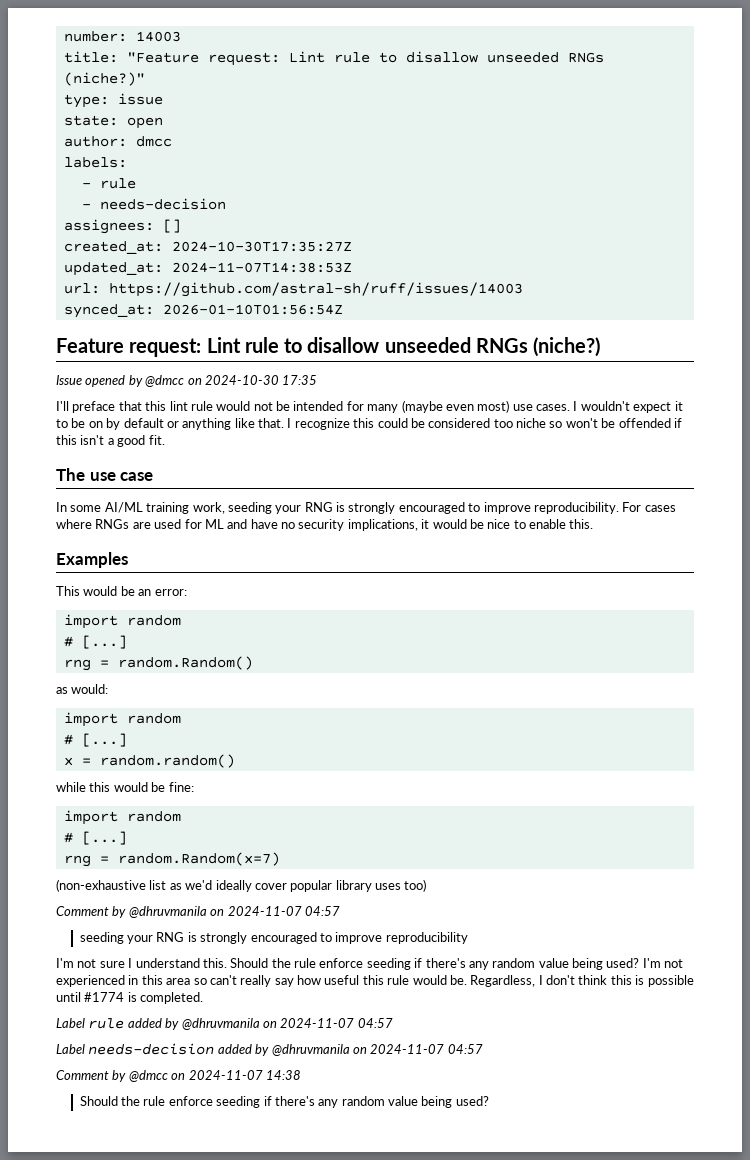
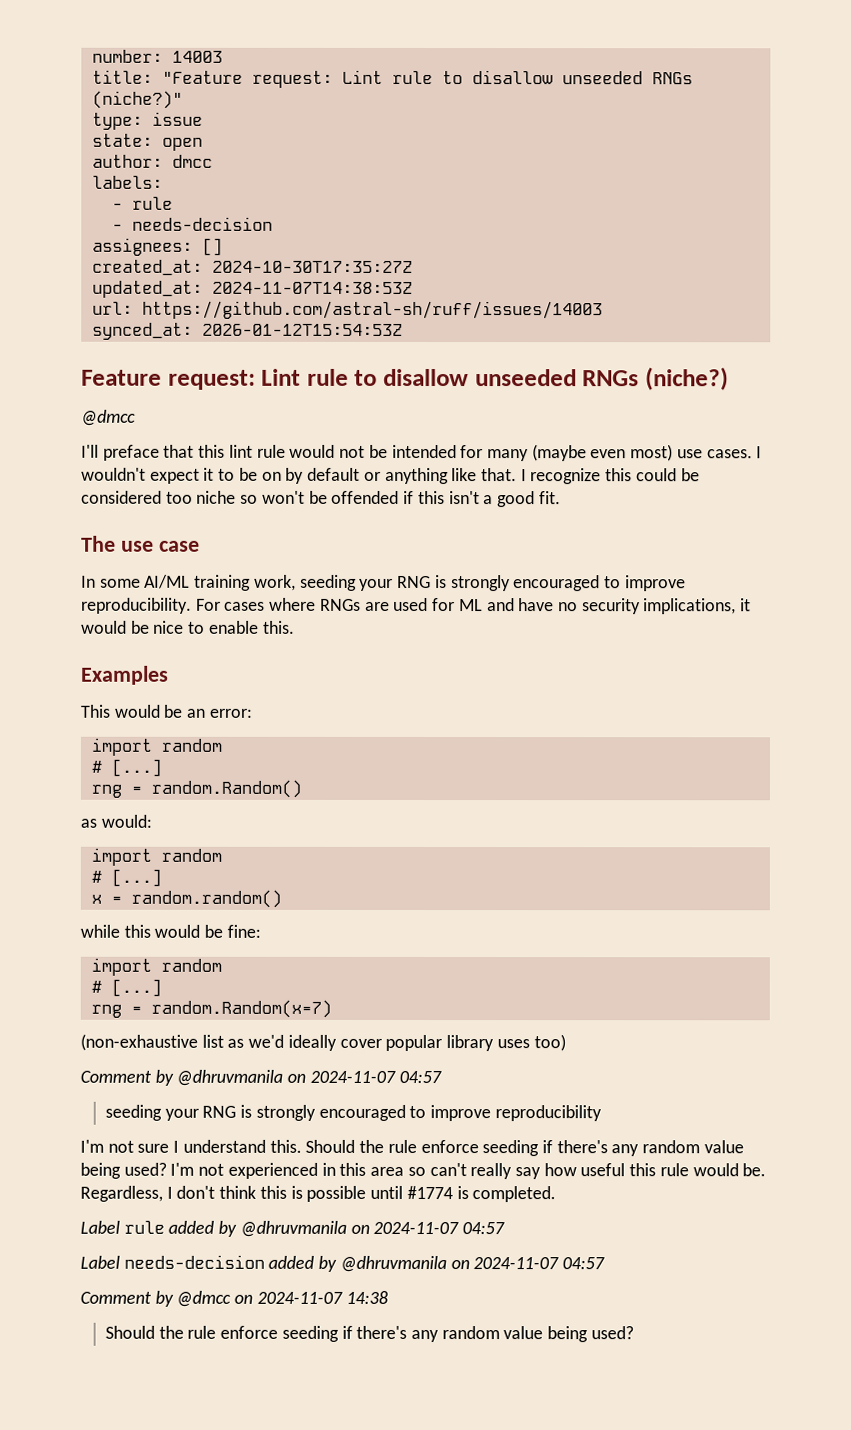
[162,304,343,315] 2026-01-10T01:56:54Z -> [201,323,403,336] 2026-01-12T15:54:53Z
[56,375,318,387] Issue opened by @dmcc on 2024-10-30 17:35 -> [81,409,136,426] @dmcc

